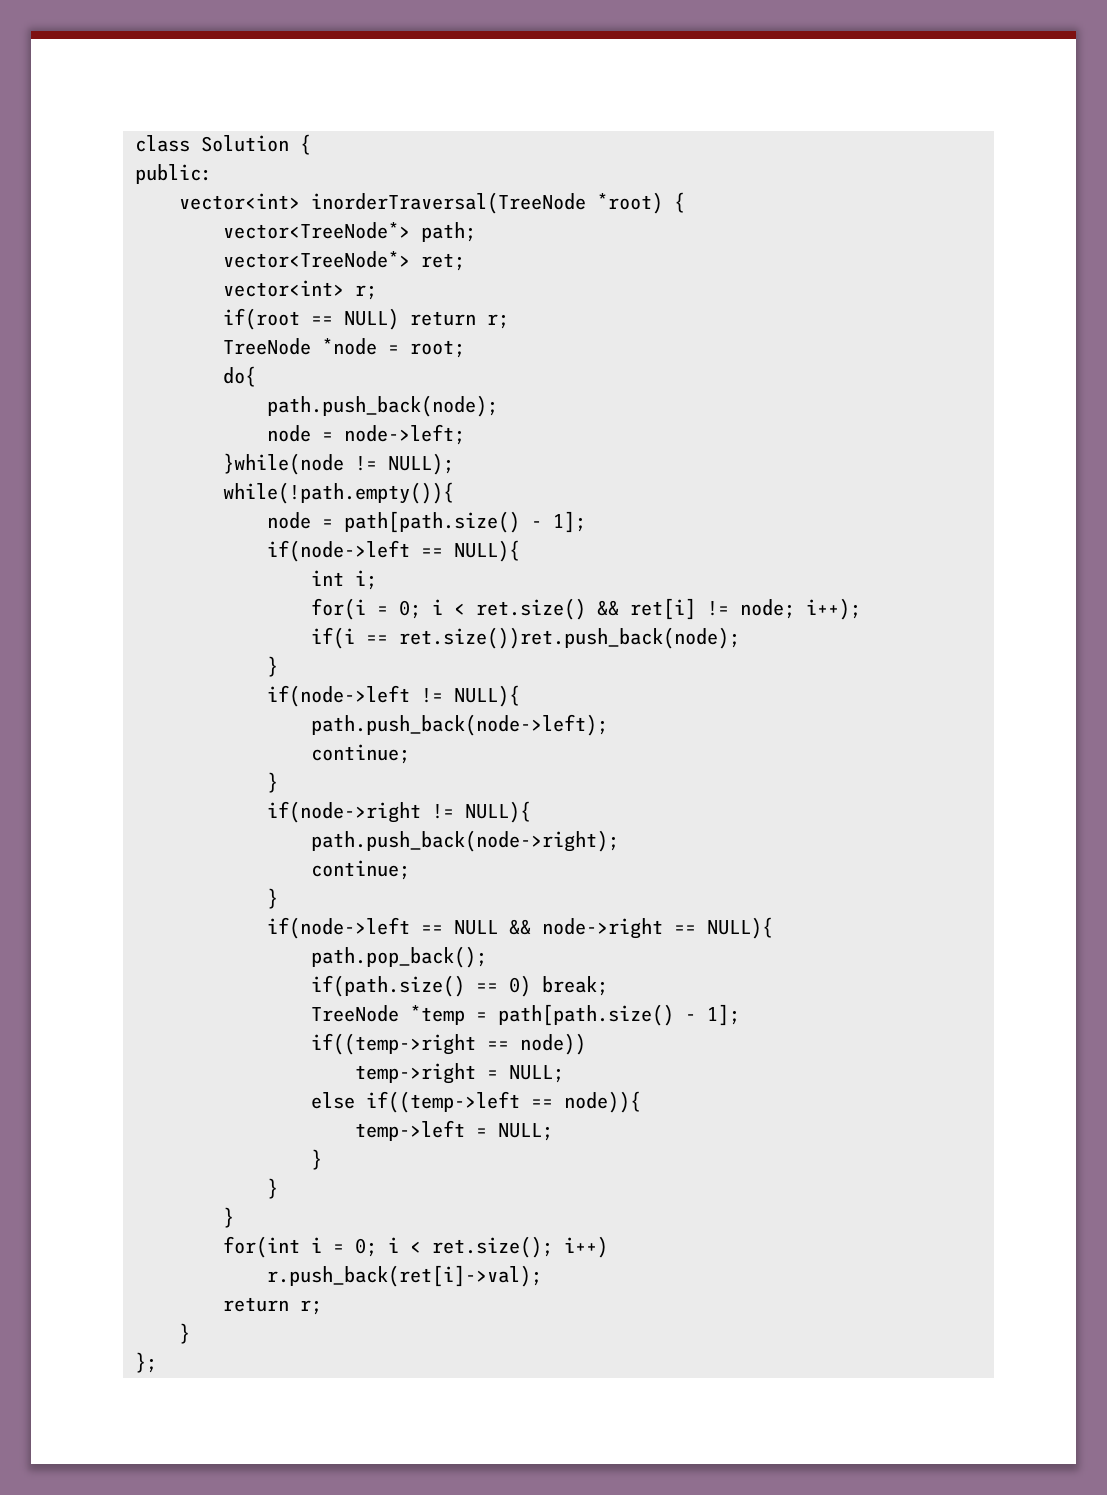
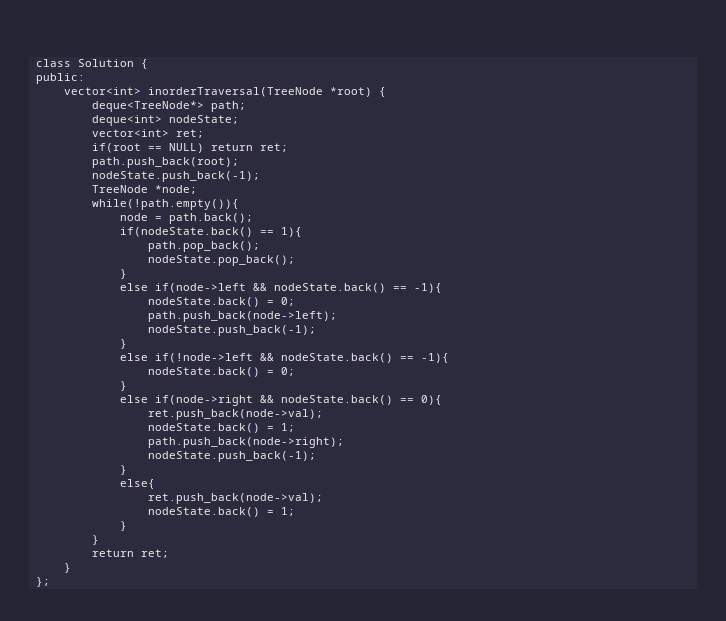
[223,222,411,239] vector<TreeNode*> -> [91,101,204,112] deque<TreeNode*>
[223,251,466,271] [223,280,378,300] vector<TreeNode*> ret; // vector<int> r; -> [91,115,239,126] [91,129,204,138] deque<int> nodeState; // vector<int> ret;
[487,314,510,329] [223,338,466,358] [223,366,257,387] [267,395,499,417] [267,424,466,445] [223,453,455,475] [223,482,455,504] [267,511,587,533] [267,540,521,562] [311,570,378,590] [311,598,862,620] [311,627,741,649] [267,656,279,677] [267,685,521,707] r; // TreeNode *node = root; // do{ // path.push_back(node); // node = node->left; // }while(node != NULL); // while(!path.empty()){ // node = path[path.size() - 1]; // if(node->left == NULL){ // int i; // for(i = 0; i < ret.size() && ret[i] != node; i++); // if(i == ret.size())ret.push_back(node); // } // if(node->left != NULL){ -> [259,143,288,152] [91,157,239,168] [91,171,260,182] [91,185,197,194] [91,199,239,210] [119,213,253,224] [119,227,302,237] [147,241,260,252] [147,255,295,266] [119,269,127,279] [119,283,442,293] [147,297,295,307] ret; // path.push_back(root); // nodeState.push_back(-1); // TreeNode *node; // while(!path.empty()){ // node = path.back(); // if(nodeState.back() == 1){ // path.pop_back(); // nodeState.pop_back(); // } // else if(node->left && nodeState.back() == -1){ // nodeState.back() = 0;
[311,744,411,764] [267,772,279,793] [267,801,532,823] continue; // } // if(node->right != NULL){ -> [147,325,316,336] [119,339,127,349] [119,353,449,363] [147,367,295,377] [119,381,127,391] [119,395,442,406] [147,409,323,420] [147,423,295,433] nodeState.push_back(-1); // } // else if(!node->left && nodeState.back() == -1){ // nodeState.back() = 0; // } // else if(node->right && nodeState.back() == 0){ // ret.push_back(node->val); // nodeState.back() = 1;
[311,860,411,880] [267,888,279,909] [267,917,774,939] [311,946,488,968] [311,975,609,997] [311,1004,741,1026] [311,1033,587,1055] [355,1063,565,1084] [311,1091,642,1113] [355,1120,554,1141] [311,1149,323,1170] [267,1178,279,1199] [223,1207,235,1228] [223,1236,609,1258] [267,1265,543,1287] [223,1297,323,1315] continue; // } // if(node->left == NULL && node->right == NULL){ // path.pop_back(); // if(path.size() == 0) break; // TreeNode *temp = path[path.size() - 1]; // if((temp->right == node)) // temp->right = NULL; // else if((temp->left == node)){ // temp->left = NULL; // } // } // } // for(int i = 0; i < ret.size(); i++) // r.push_back(ret[i]->val); // return r; -> [147,451,316,462] [119,465,127,475] [119,479,155,489] [147,493,323,504] [147,507,295,517] [119,521,127,531] [91,535,99,545] [91,549,169,558] nodeState.push_back(-1); // } // else{ // ret.push_back(node->val); // nodeState.back() = 1; // } // } // return ret;

